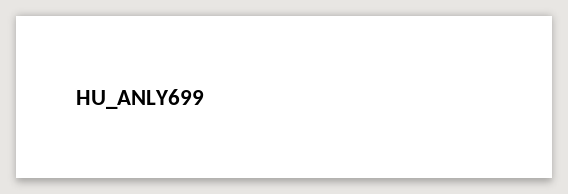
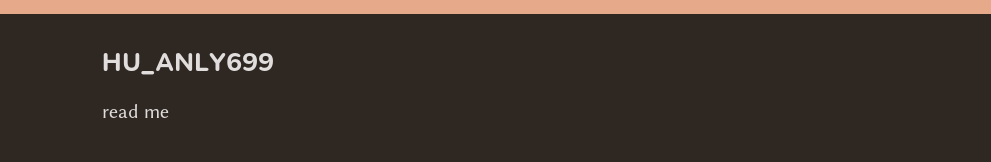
(204, 99) none -> [102,104,170,118] // read me

